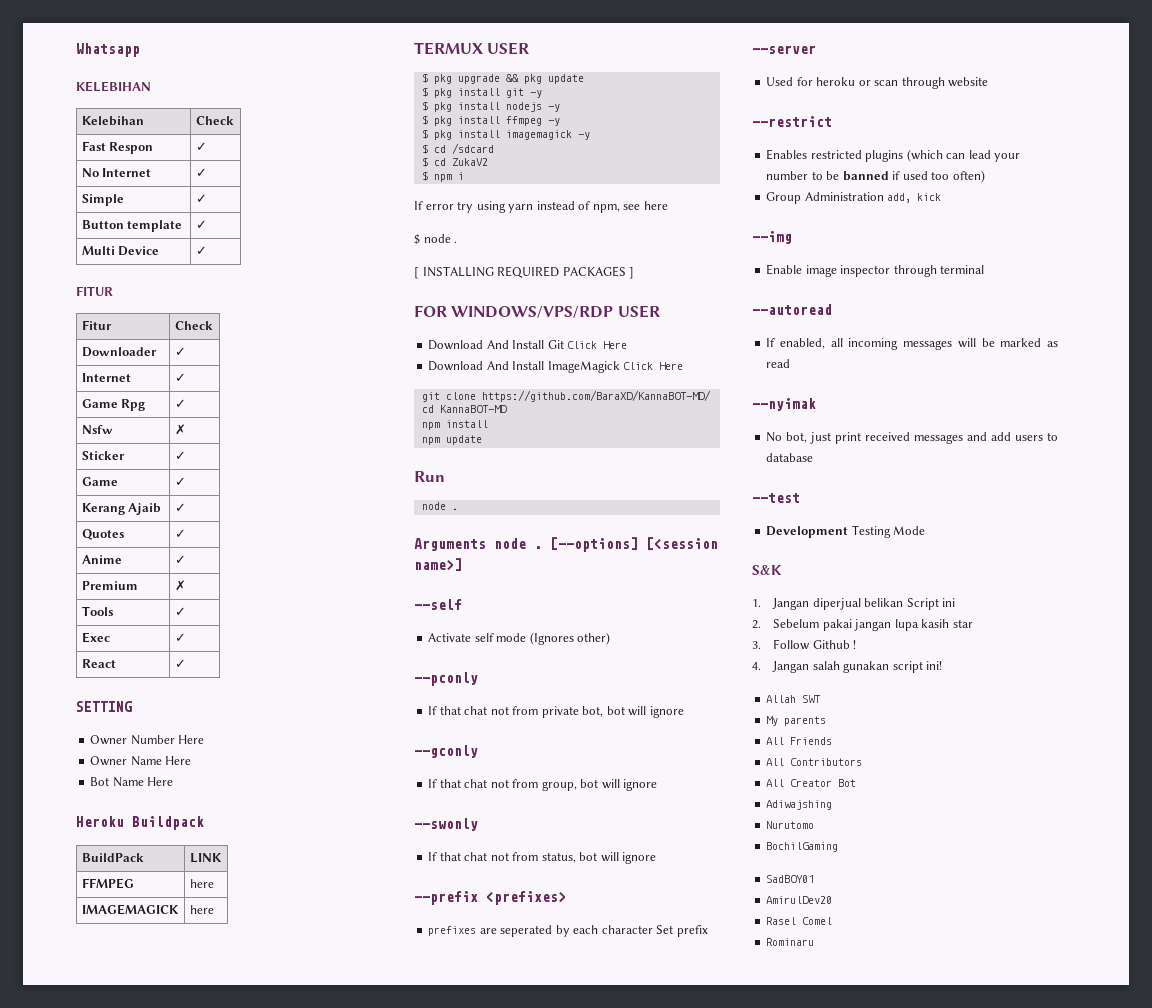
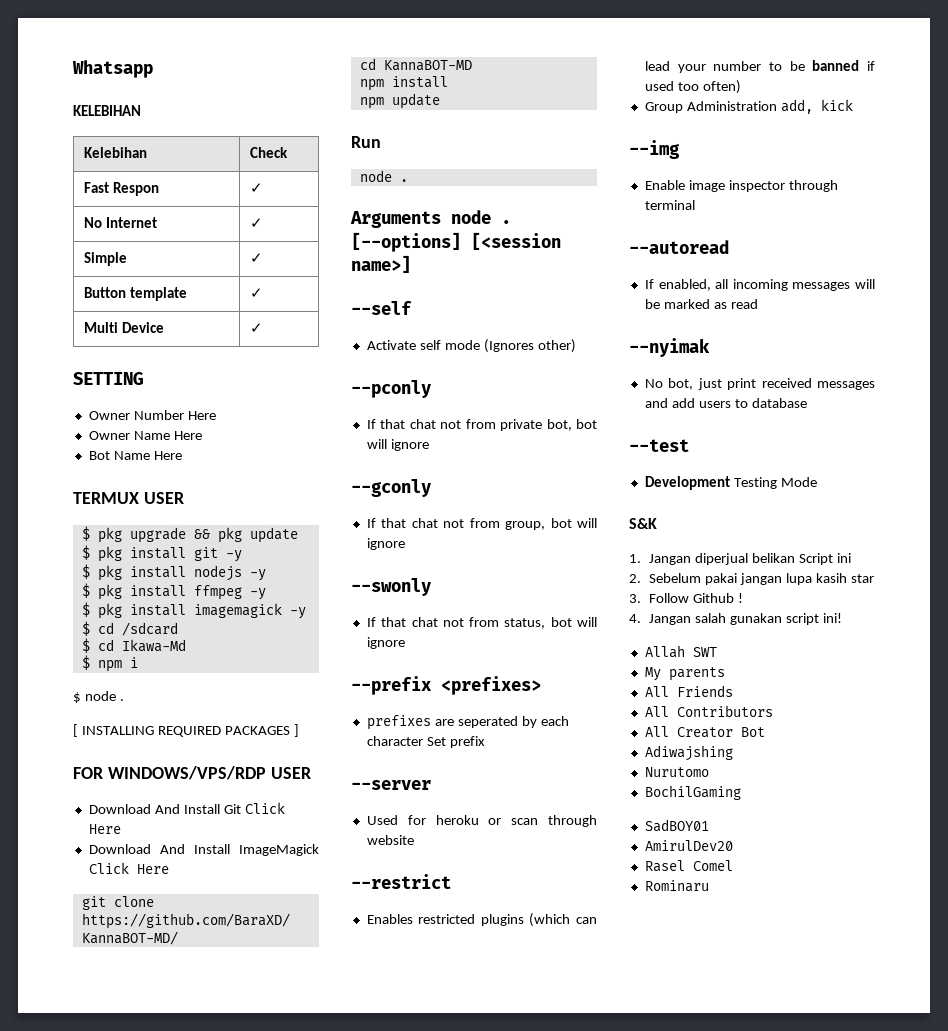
[76,286,113,296] [81,320,112,330] [174,321,213,330] [81,347,157,357] [174,347,186,356] [81,373,131,382] [174,373,186,382] [81,399,146,411] [174,399,186,408] [81,425,113,434] [174,424,186,435] [81,451,125,460] [174,451,186,460] [81,477,118,486] [174,477,186,486] [81,503,162,515] [174,503,186,512] [81,529,124,540] [174,529,186,538] [81,555,122,564] [174,555,186,564] [81,581,138,590] [174,580,186,591] [81,606,113,616] [174,607,186,616] [81,632,110,643] [174,633,186,642] [81,659,116,668] [174,659,186,668] // FITUR // Fitur | Check // Downloader | ✓ // Internet | ✓ // Game Rpg | ✓ // Nsfw | ✗ // Sticker | ✓ // Game | ✓ // Kerang Ajaib | ✓ // Quotes | ✓ // Anime | ✓ // Premium | ✗ // Tools | ✓ // Exec | ✓ // React | ✓ -> (263, 328) none
[76,816,204,830] [81,853,144,862] [189,853,222,863] [81,878,134,889] [189,879,214,888] [81,904,179,915] [189,905,214,914] // Heroku Buildpack // BuildPack | LINK // FFMPEG | here // IMAGEMAGICK | here -> (182, 455) none
[451,158,488,166] ZukaV2 -> [121,639,186,652] Ikawa-Md
[414,201,668,213] // If error try using yarn instead of npm, see here -> (138, 662) none

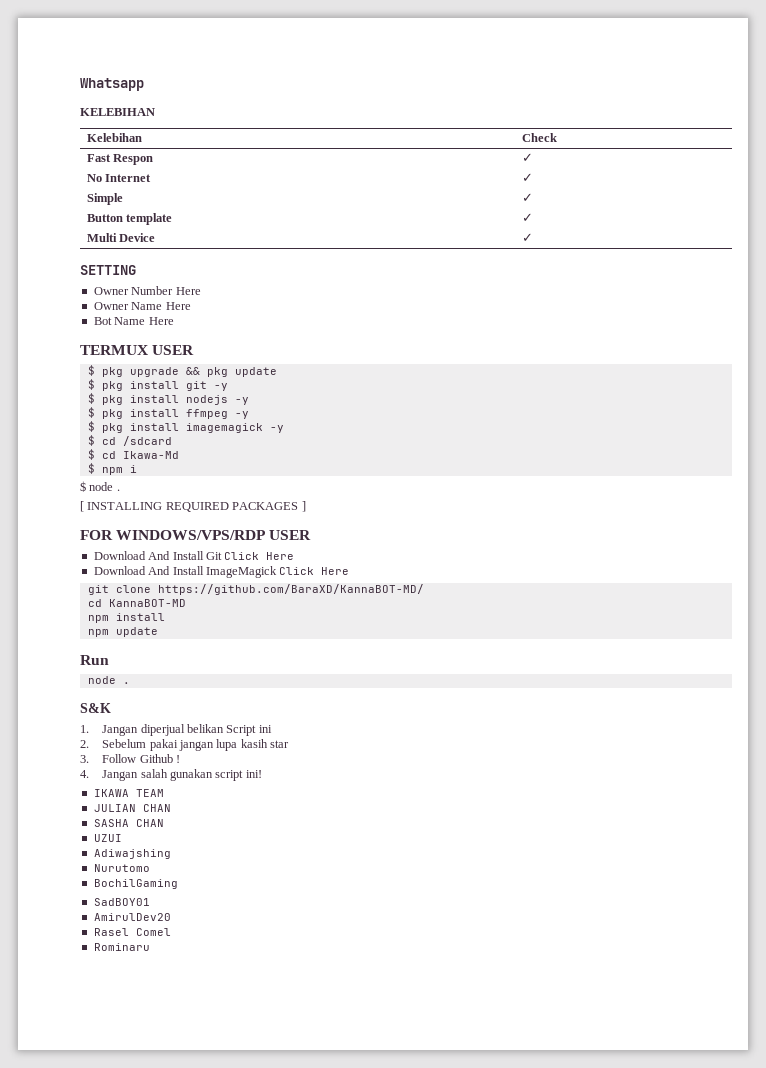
[350,210,511,228] [351,232,561,252] [351,255,411,273] [351,301,412,315] [366,339,576,353] [351,380,431,398] [366,419,597,431] [366,439,429,451] [351,479,431,497] [366,518,597,530] [366,538,405,550] [351,578,431,596] [366,617,597,629] [366,637,405,649] [351,676,541,695] [366,715,569,730] [366,736,485,748] [351,780,431,790] [366,815,597,827] [366,835,414,845] [351,874,451,889] [366,913,597,927] [644,60,875,73] [644,80,741,94] [644,99,853,114] [629,140,680,159] [644,180,838,192] [644,200,695,210] [629,240,729,254] [644,279,875,291] [644,299,758,309] [629,338,710,357] [644,378,875,390] [644,398,807,408] [629,439,689,452] [644,476,817,490] // Arguments node . [--options] [<session name>] // --self // Activate self mode (Ignores other) // --pconly // If that chat not from private bot, bot will ignore // --gconly // If that chat not from group, bot will ignore // --swonly // If that chat not from status, bot will ignore // --prefix <prefixes> // prefixes are seperated by each character Set prefix // --server // Used for heroku or scan through website // --restrict // Enables restricted plugins (which can lead your number to be banned if used too often) // Group Administration add, kick // --img // Enable image inspector through terminal // --autoread // If enabled, all incoming messages will be marked as read // --nyimak // No bot, just print received messages and add users to database // --test // Development Testing Mode -> (130, 683) none
[644,645,717,658] [644,667,725,681] [644,685,733,697] [644,705,773,717] [644,726,765,738] Allah SWT // My parents // All Friends // All Contributors // All Creator Bot -> [93,789,164,797] [93,804,171,812] [93,819,164,827] [93,834,122,842] IKAWA TEAM // JULIAN CHAN // SASHA CHAN // UZUI

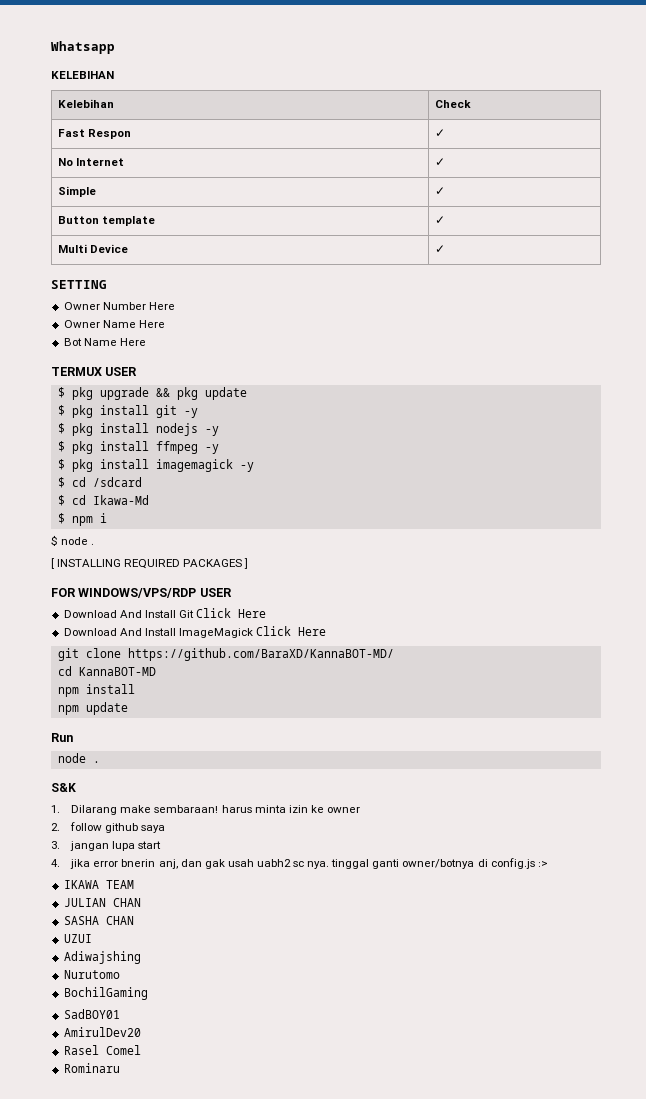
[102,724,272,736] [80,739,290,751] [80,754,181,763] [80,769,262,781] Jangan diperjual belikan Script ini // 2. Sebelum pakai jangan lupa kasih star // 3. Follow Github ! // 4. Jangan salah gunakan script ini! -> [71,805,360,815] [51,822,166,833] [51,841,162,851] [51,858,548,869] Dilarang make sembaraan! harus minta izin ke owner // 2. follow github saya // 3. jangan lupa start // 4. jika error bnerin anj, dan gak usah uabh2 sc nya. tinggal ganti owner/botnya di config.js :>

